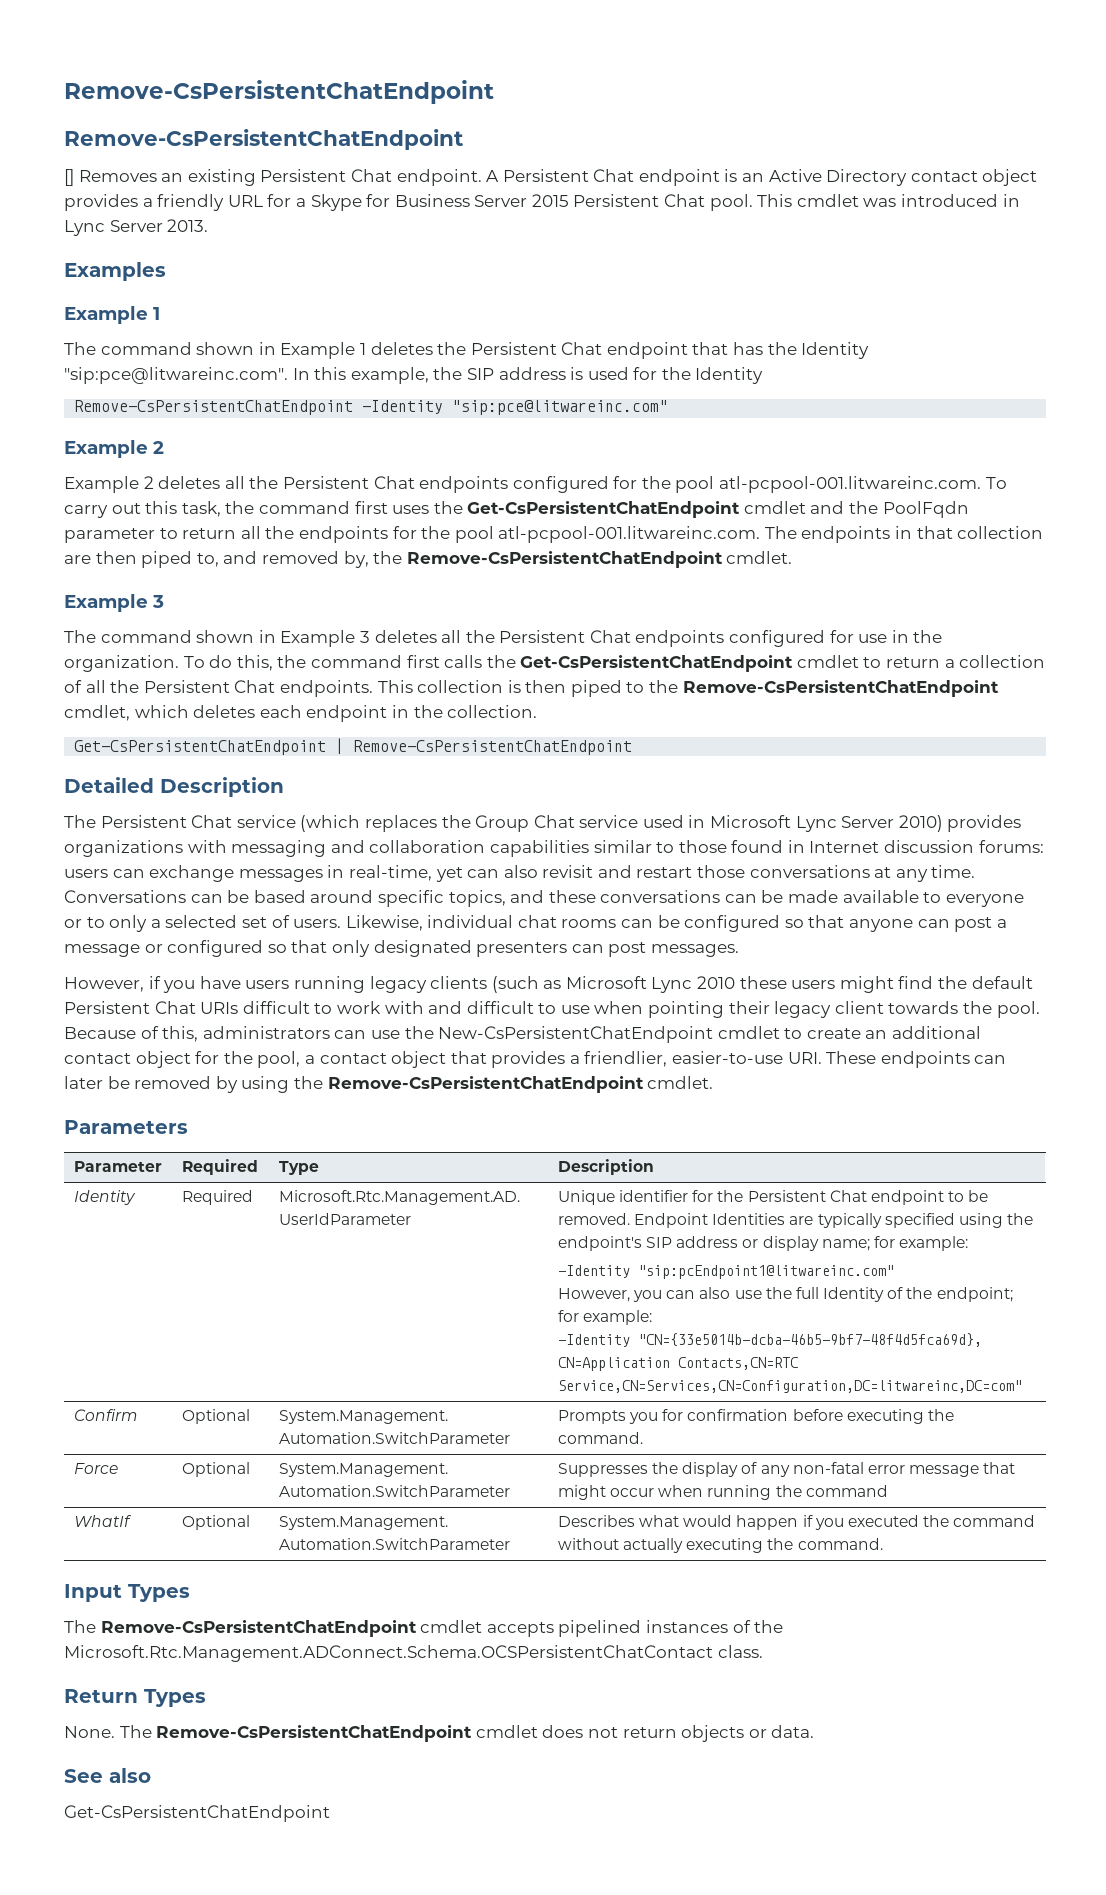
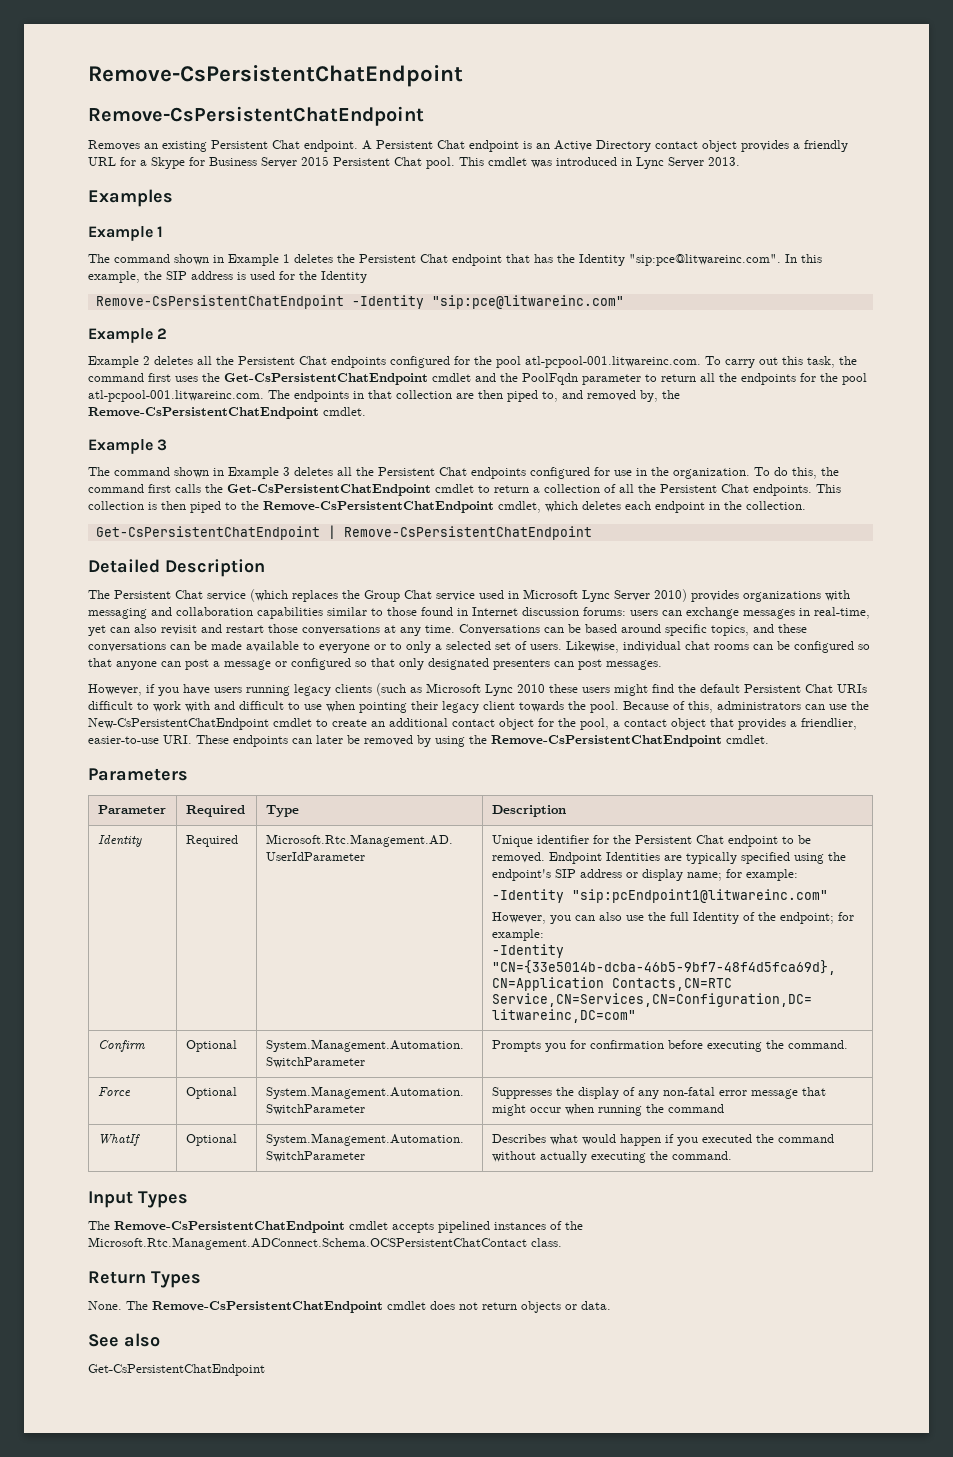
[64,169,74,186] [] -> (424, 116) none

